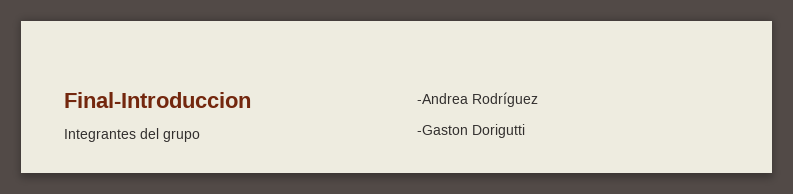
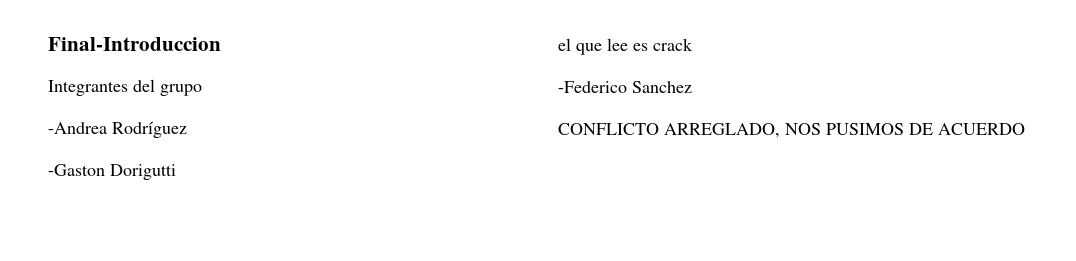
(525, 131) none -> [558,38,693,55] [558,81,692,93] [558,123,1025,138] // el que lee es crack // -Federico Sanchez // CONFLICTO ARREGLADO, NOS PUSIMOS DE ACUERDO

